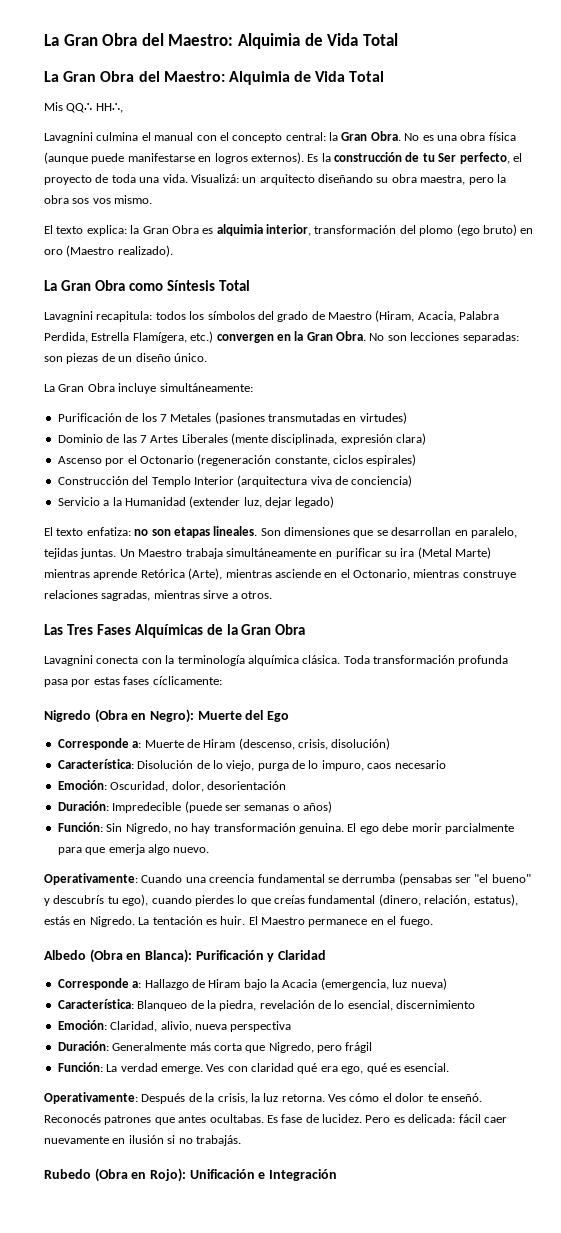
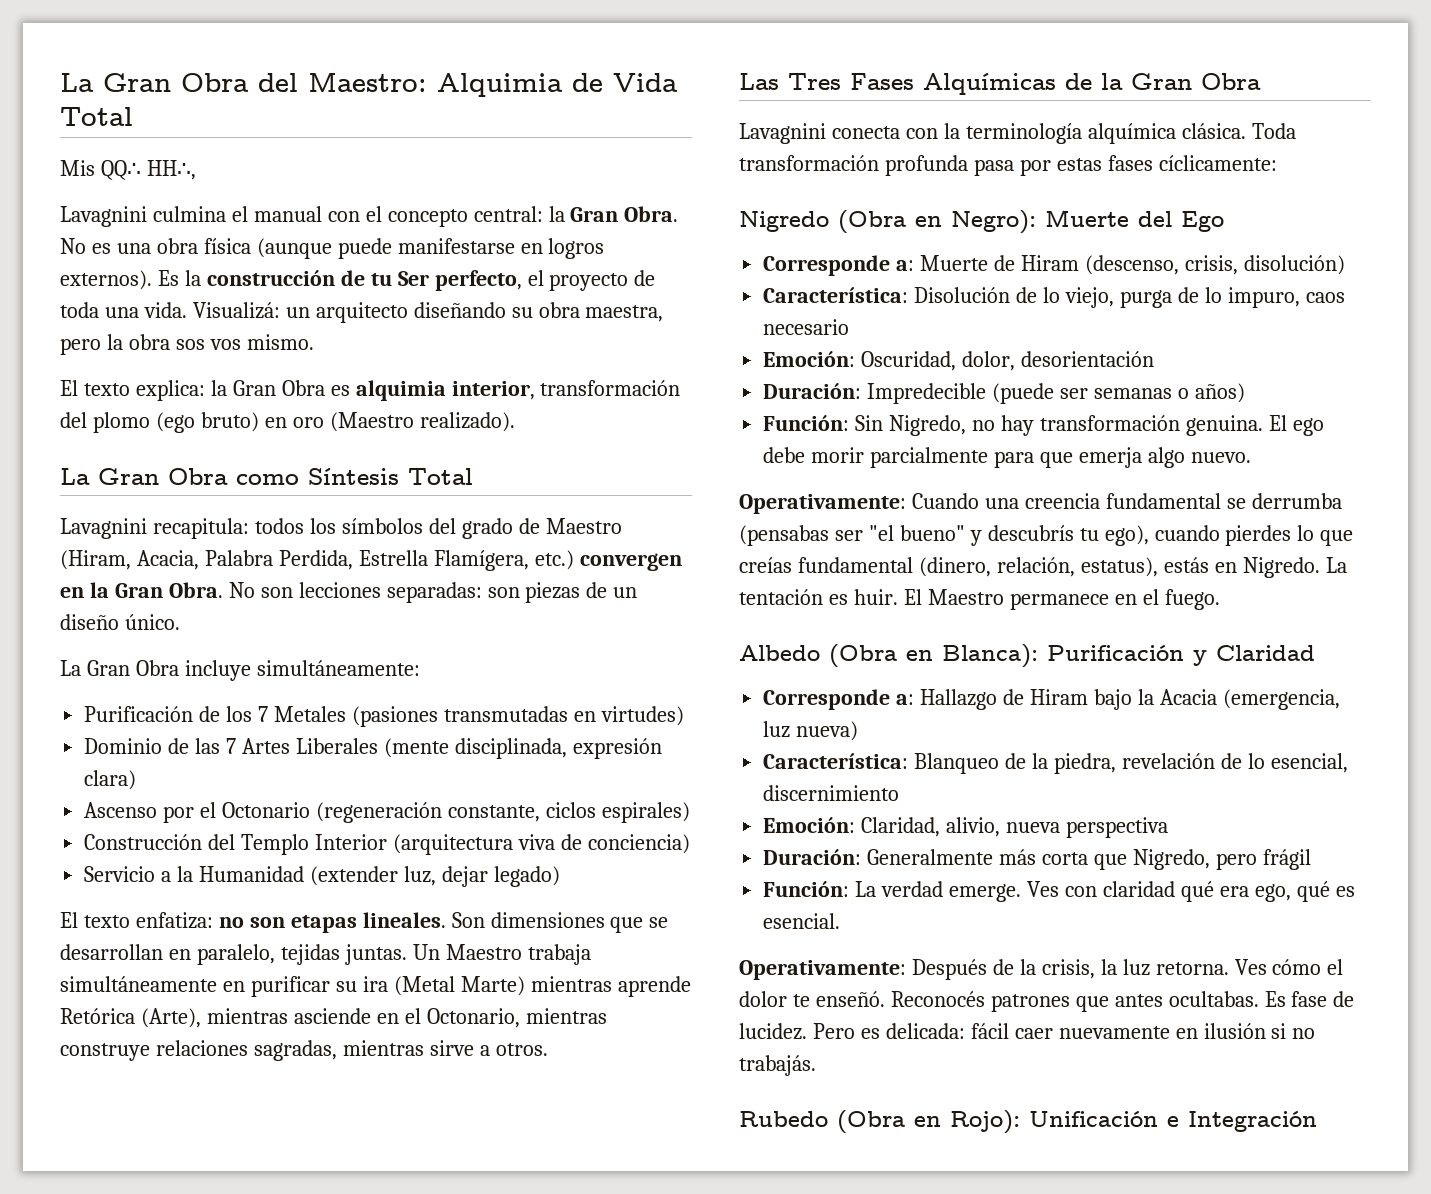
[44,33,398,49] [44,71,385,85] La Gran Obra del Maestro: Alquimia de Vida Total // La Gran Obra del Maestro: Alquimia de Vida Total -> [60,73,678,97] [60,107,133,126] La Gran Obra del Maestro: Alquimia de Vida Total

